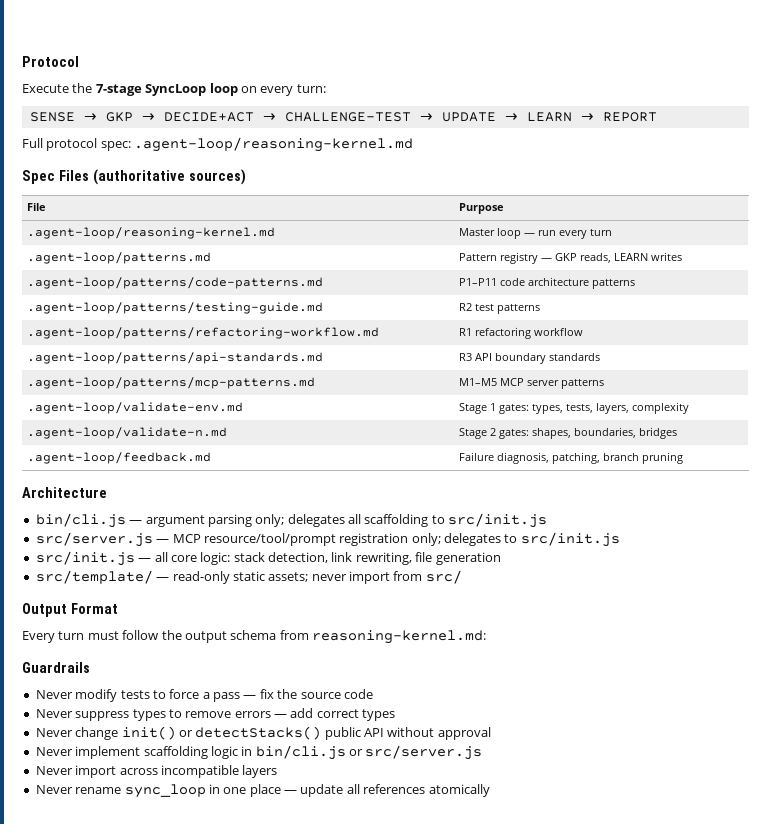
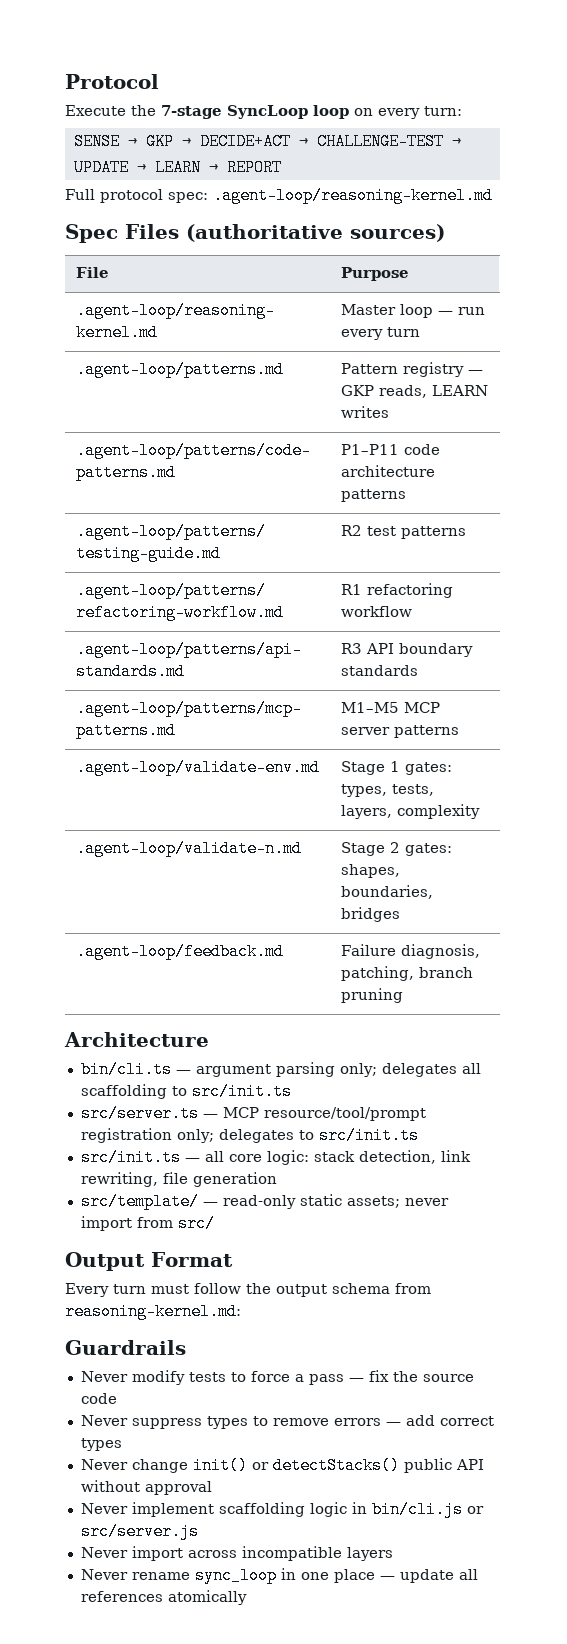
[35,513,126,528] bin/cli.js -> [80,1061,172,1078] bin/cli.ts
[448,513,548,528] [35,532,153,547] src/init.js // src/server.js -> [191,1083,292,1100] [80,1105,199,1122] src/init.ts // src/server.ts
[520,532,620,547] [35,551,135,566] src/init.js // src/init.js -> [318,1127,419,1144] [80,1149,181,1166] src/init.ts // src/init.ts

